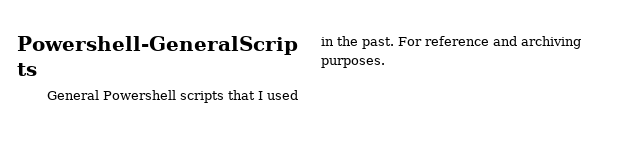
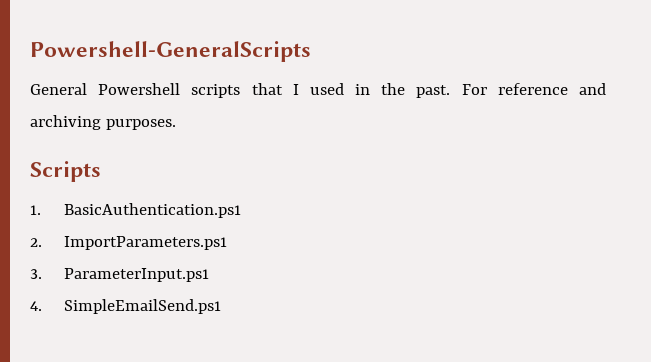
(385, 63) none -> [30,161,101,182] [30,203,242,218] [30,236,228,250] [30,268,210,282] [30,299,222,314] // Scripts // 1. BasicAuthentication.ps1 // 2. ImportParameters.ps1 // 3. ParameterInput.ps1 // 4. SimpleEmailSend.ps1

